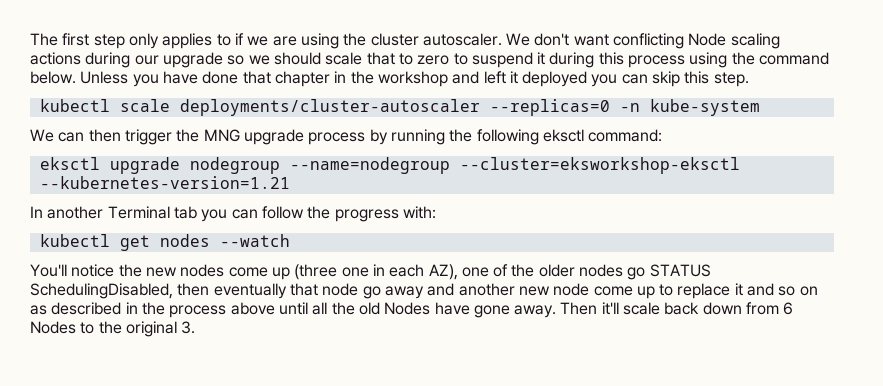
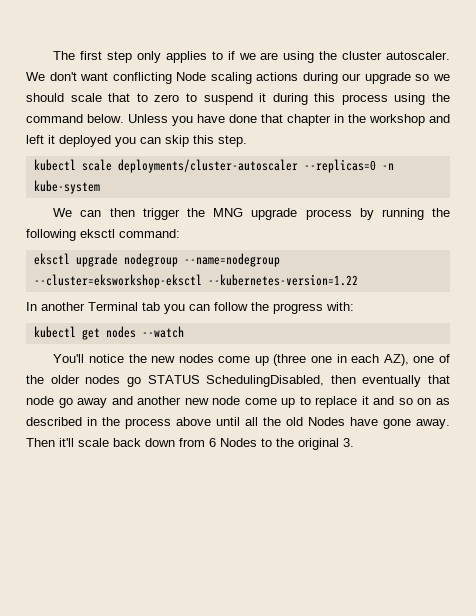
[39,176,290,189] --kubernetes-version=1.21 -> [207,274,358,286] --kubernetes-version=1.22

